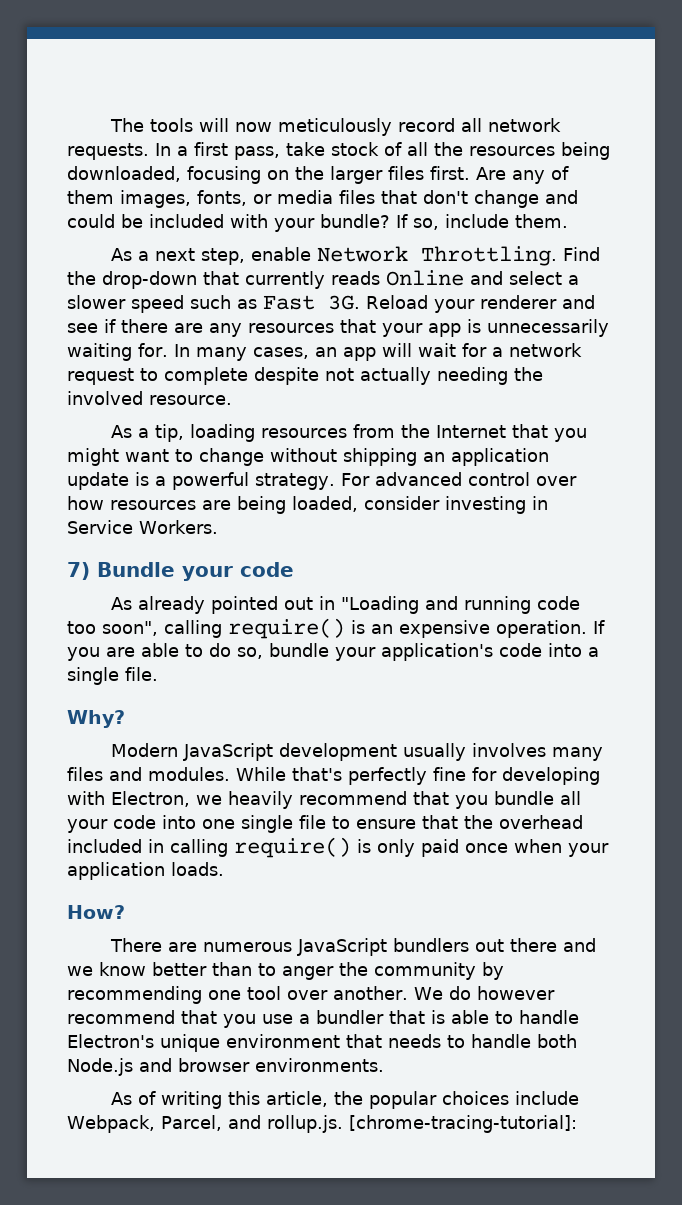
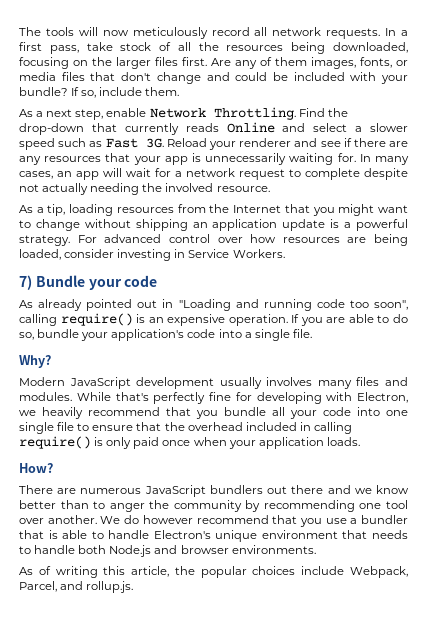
[348,1115,577,1133] [chrome-tracing-tutorial]: -> (134, 587) none

